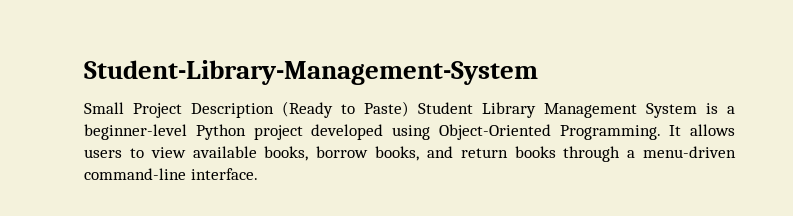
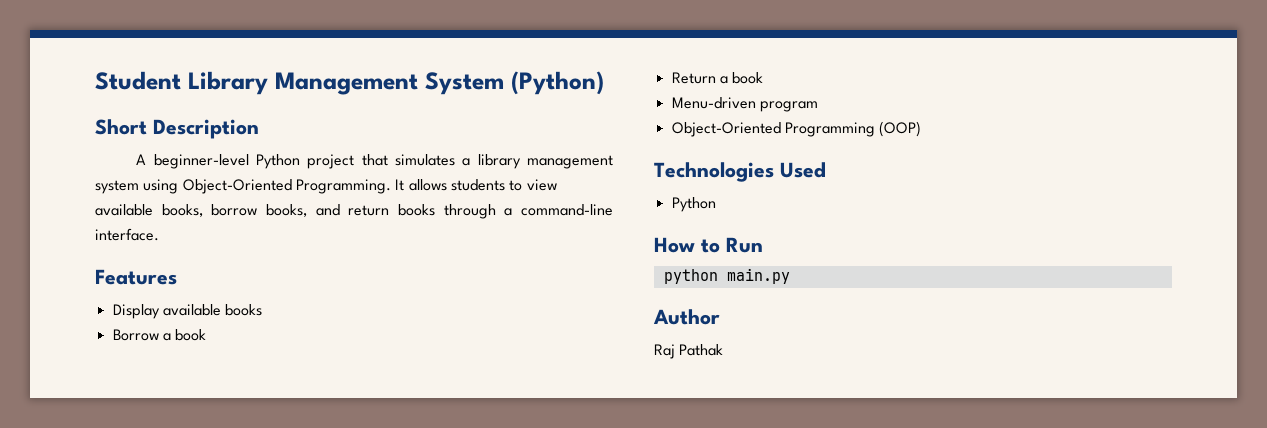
[84,60,538,85] [84,101,735,118] [84,124,384,140] Student-Library-Management-System // Small Project Description (Ready to Paste) Student Library Management System is a beginner-level Python project developed -> [95,71,604,95] [95,119,259,139] [136,154,613,169] [95,180,139,194] Student Library Management System (Python) // Short Description // A beginner-level Python project that simulates a library management system
[84,149,122,158] users -> [450,179,505,191] students
[643,146,736,158] menu-driven -> (513, 212) none
(258, 174) none -> [95,269,177,285] [112,304,263,319] [112,329,207,341] [671,72,764,84] [671,97,818,112] [671,121,922,137] [654,162,826,182] [671,197,716,212] [654,237,763,253] [663,268,790,284] [653,309,720,325] [654,344,724,359] // Features // Display available books // Borrow a book // Return a book // Menu-driven program // Object-Oriented Programming (OOP) // Technologies Used // Python // How to Run // python main.py // Author // Raj Pathak

